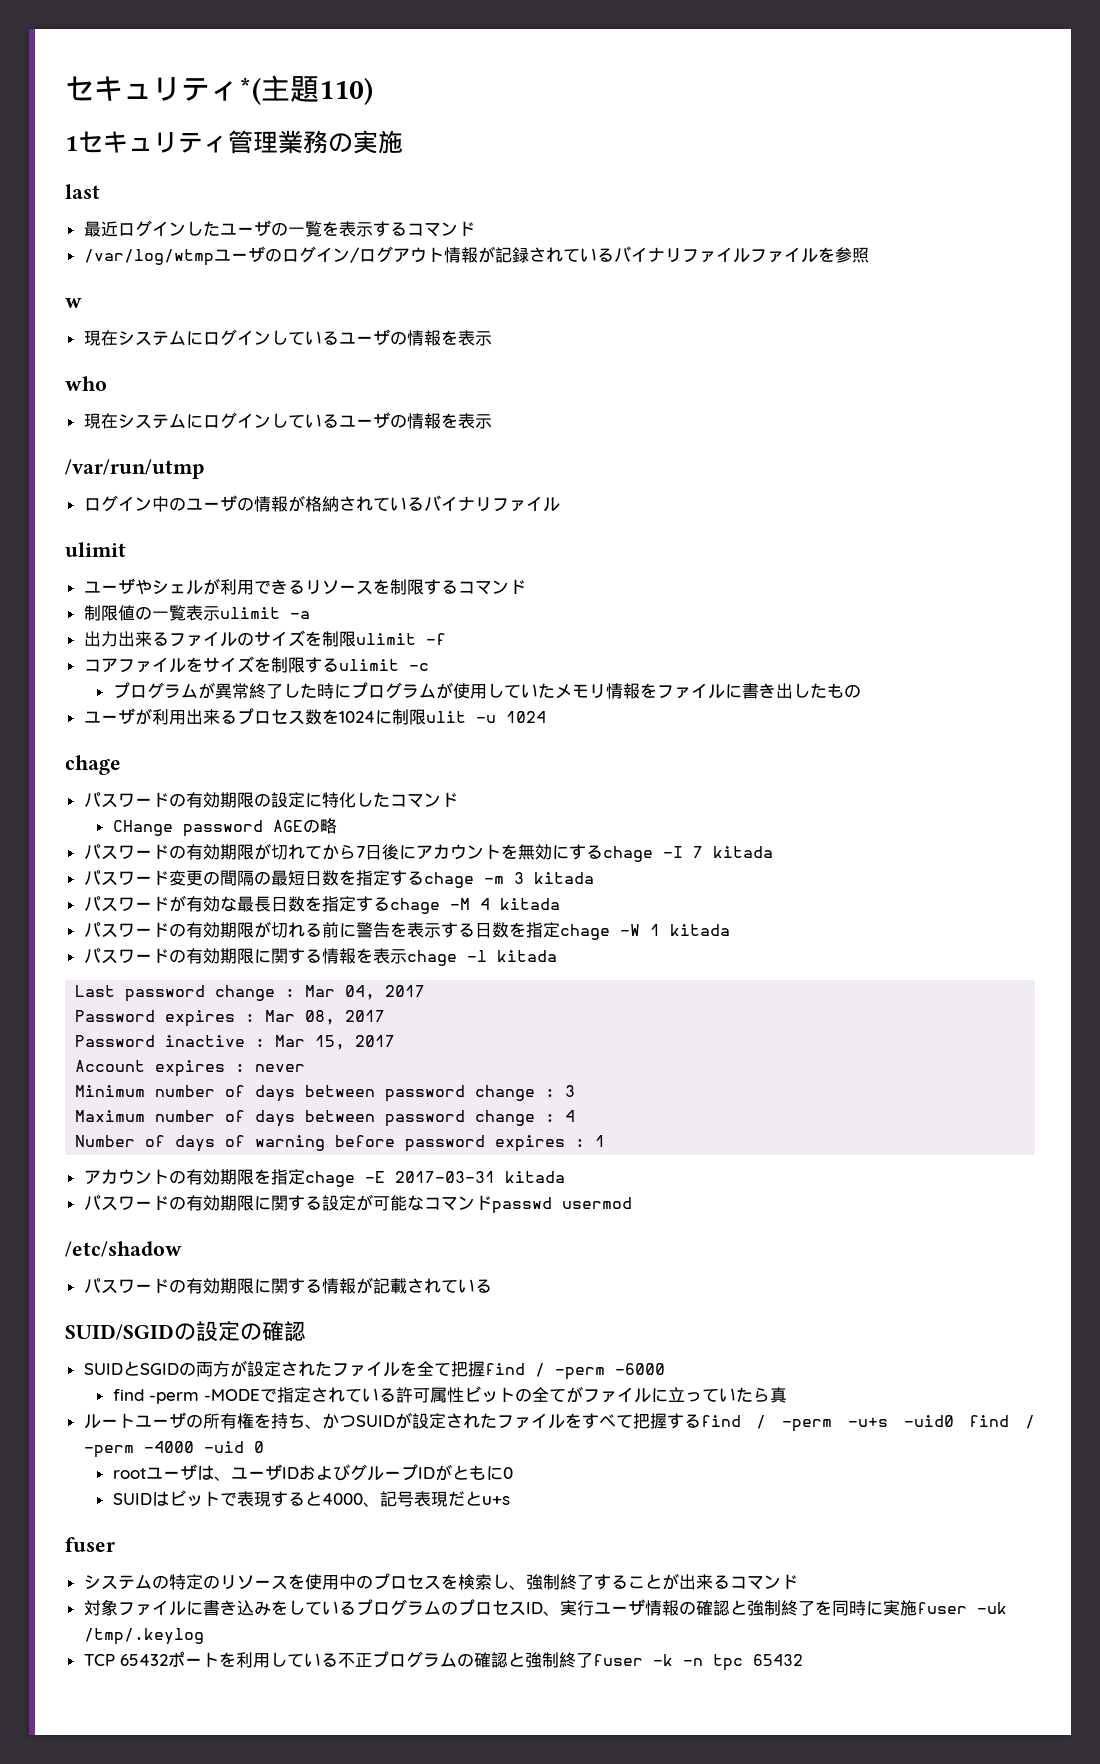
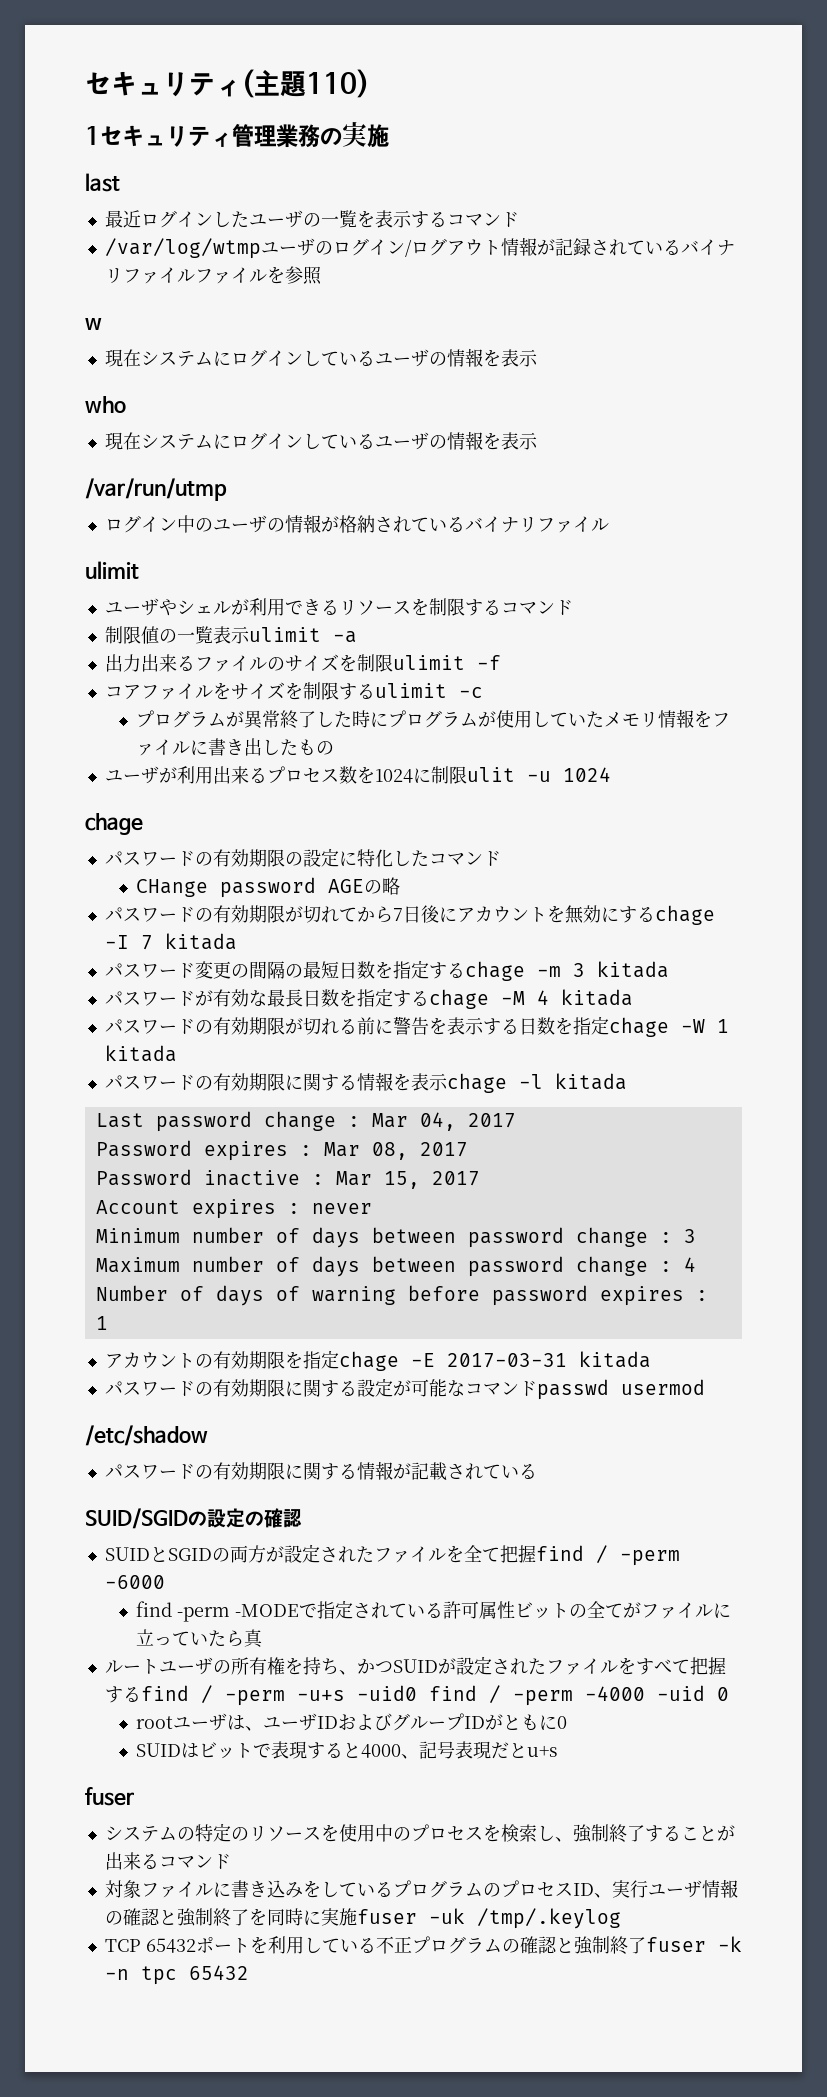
[65,76,261,105] セキュリティ*( -> [85,69,254,98] セキュリティ(

